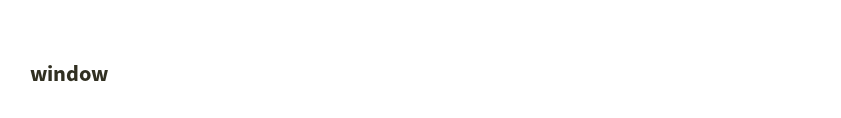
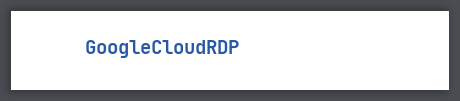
[30,65,108,82] window -> [85,40,239,58] GoogleCloudRDP

